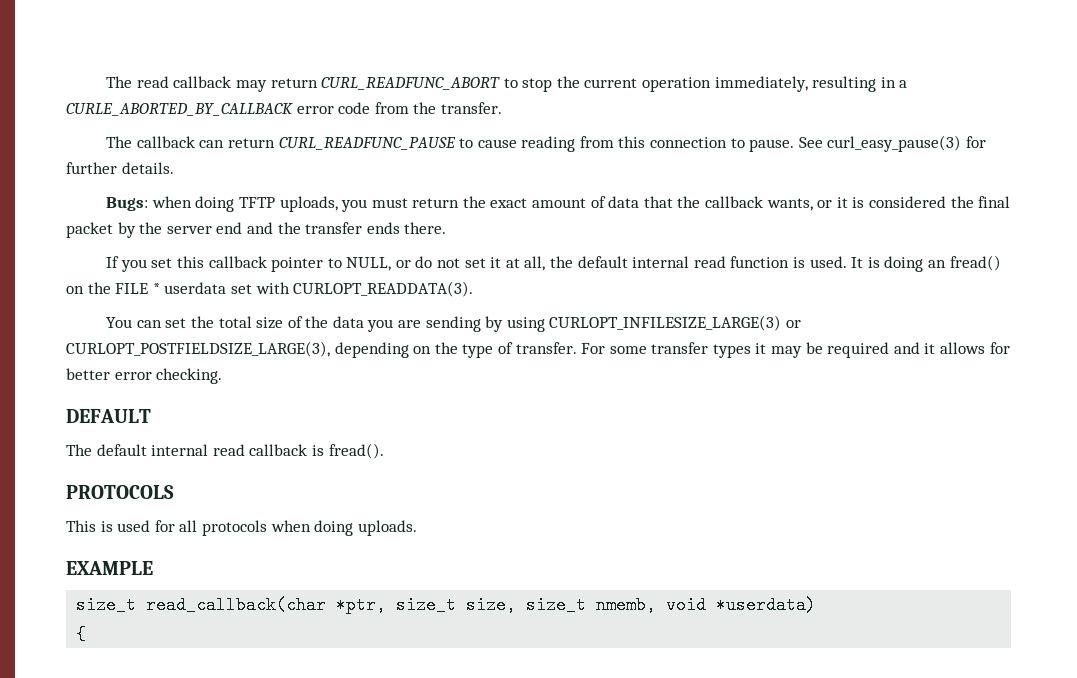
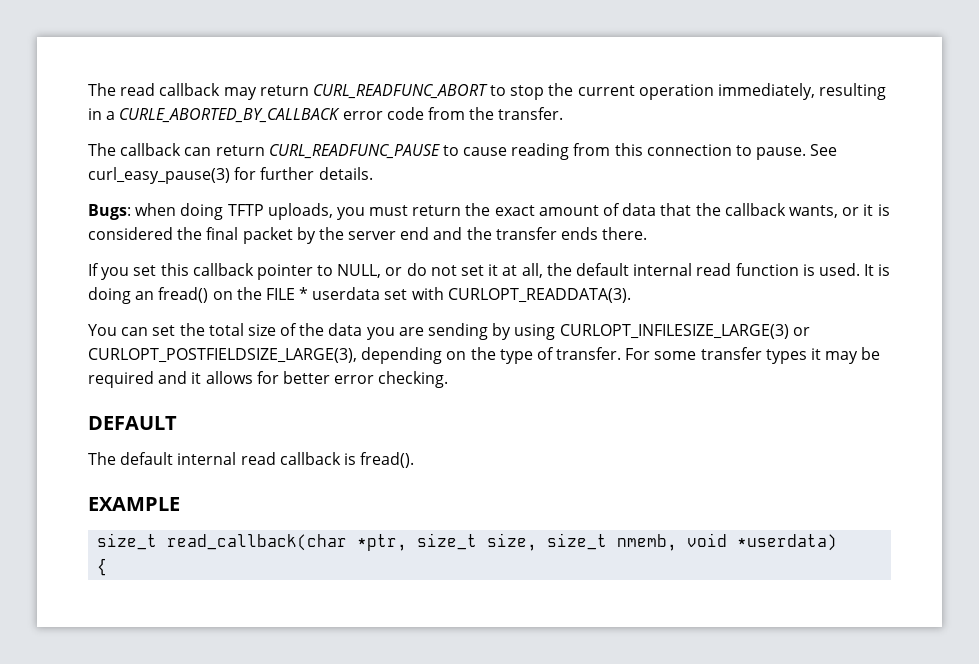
[66,485,174,499] [66,520,417,536] // PROTOCOLS // This is used for all protocols when doing uploads. -> (415, 460) none

